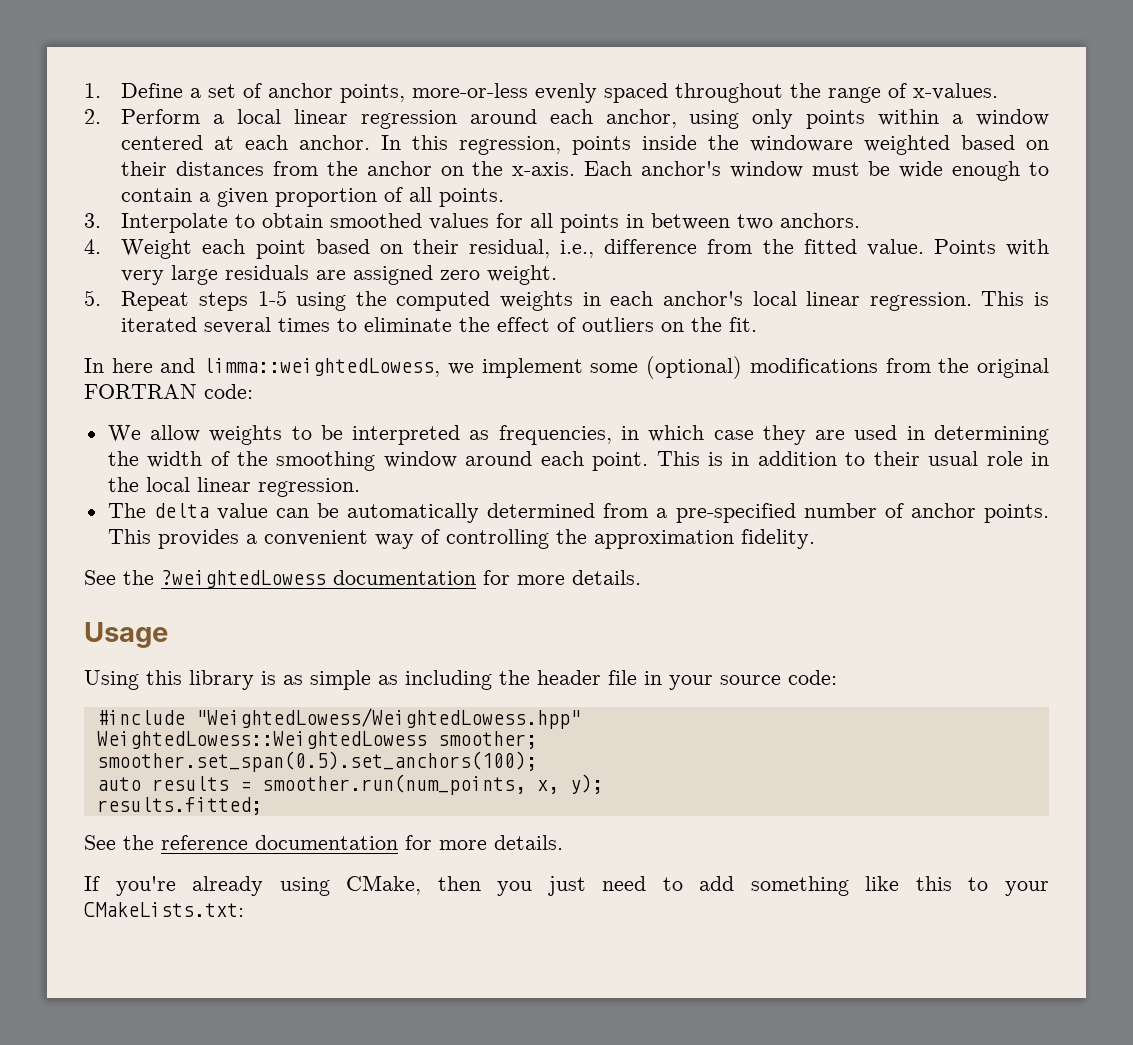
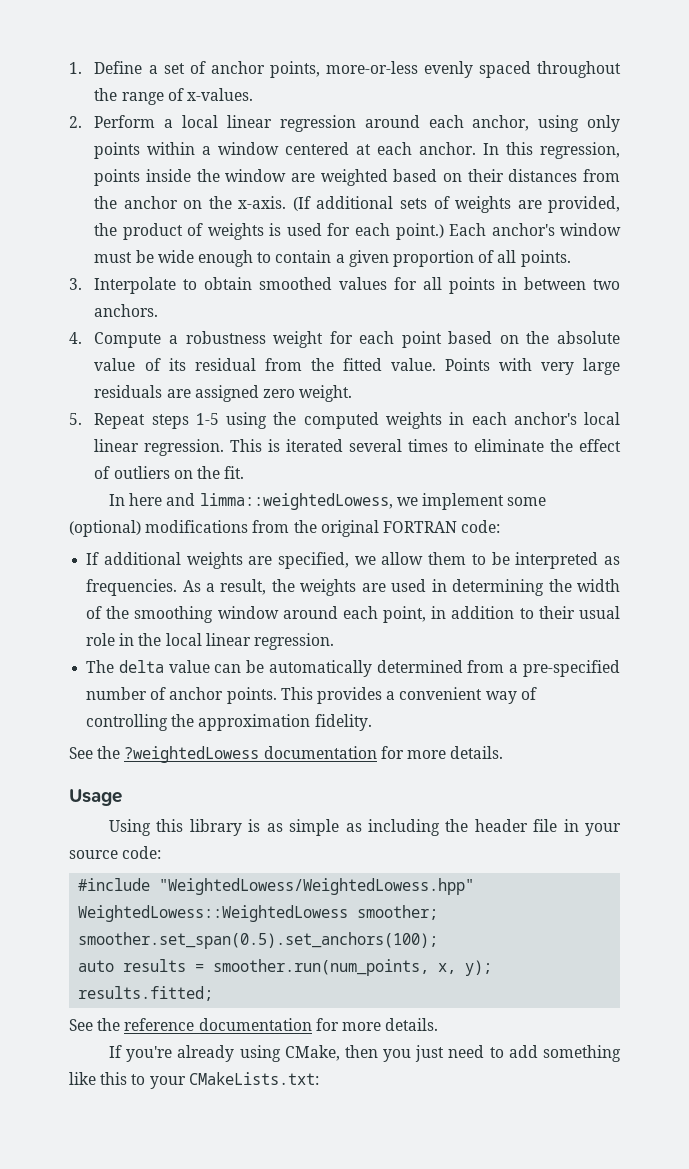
[750,135,854,152] windoware -> [225,169,316,182] window are
(576, 169) none -> [292,196,620,213] [94,223,444,240] (If additional sets of weights are provided, the product of weights is used for each point.)
[121,239,698,259] Weight each point based on their residual, i.e., difference -> [94,331,620,348] [94,358,256,371] Compute a robustness weight for each point based on the absolute value of its residual
[107,425,806,445] We allow weights to be interpreted as frequencies, in which case they -> [86,552,621,569] [86,579,357,596] If additional weights are specified, we allow them to be interpreted as frequencies. As a result, the weights
[592,451,723,471] point. This is -> [383,606,427,623] point,

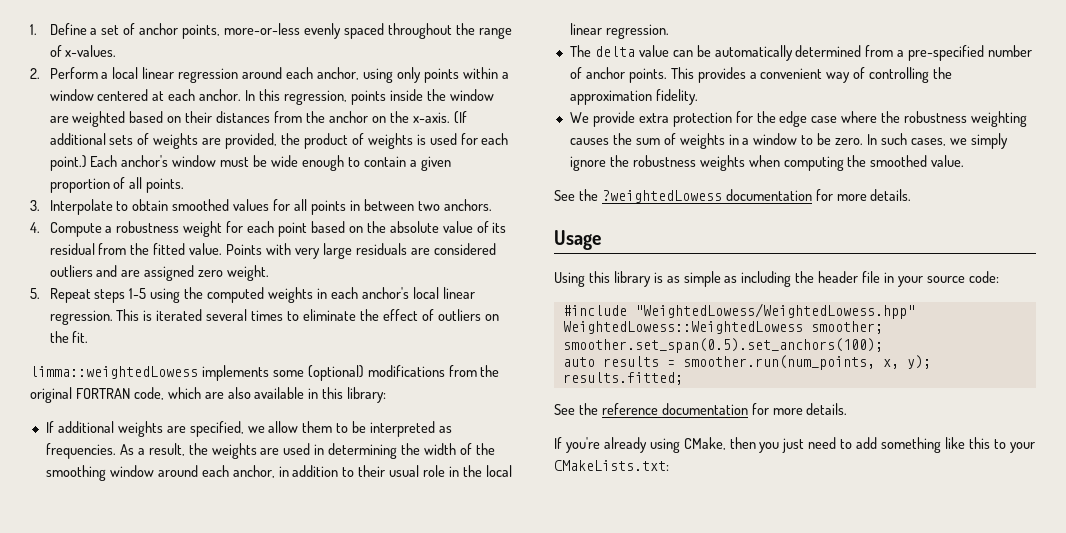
(191, 393) none -> [433,243,496,255] [49,265,141,277] considered outliers and are
[109,493,505,510] In here and limma::weightedLowess, we implement -> [30,365,269,381] limma::weightedLowess implements
[461,520,501,533] code: -> [133,387,387,403] code, which are also available in this library:
[383,606,427,623] point, -> [232,465,275,478] anchor,
(372, 722) none -> [569,111,1028,127] [569,133,1008,149] [569,155,965,171] // We provide extra protection for the edge case where the robustness weighting causes the sum of weights in a window to be zero. In such cases, we simply ignore the robustness weights when computing the smoothed value.

